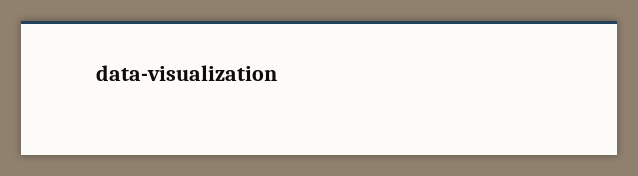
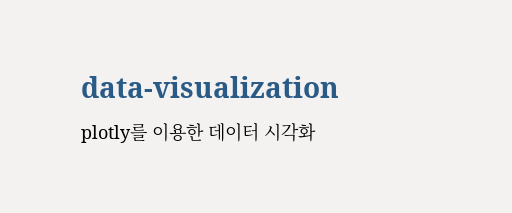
(277, 73) none -> [81,122,316,143] // plotly를 이용한 데이터 시각화

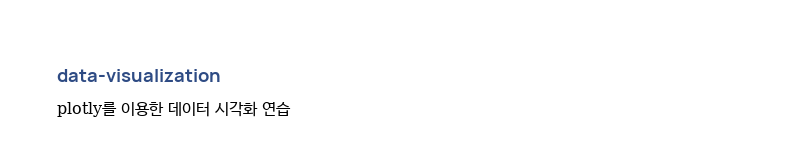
(316, 132) none -> [262,102,291,116] 연습

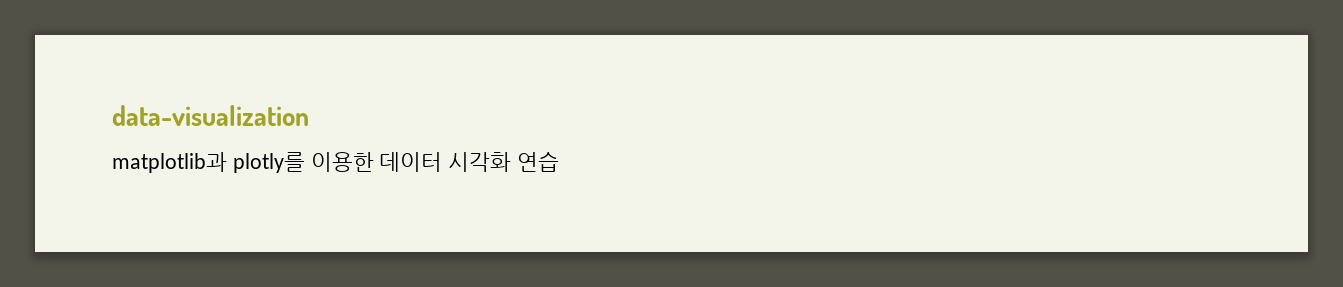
(221, 75) none -> [112,152,227,173] matplotlib과

